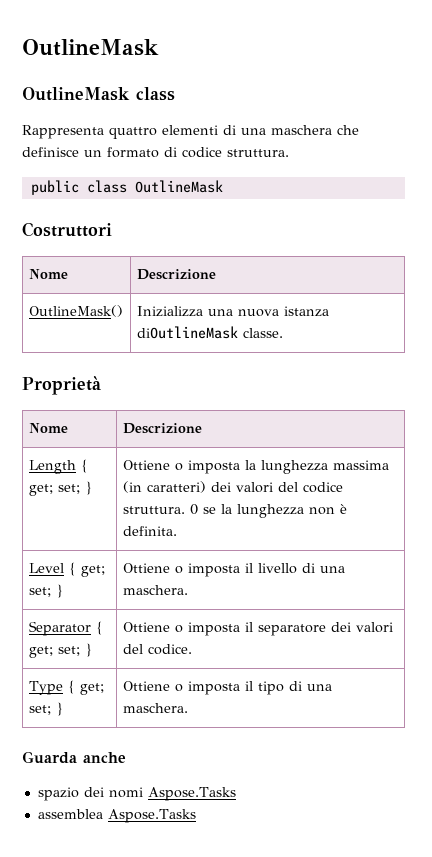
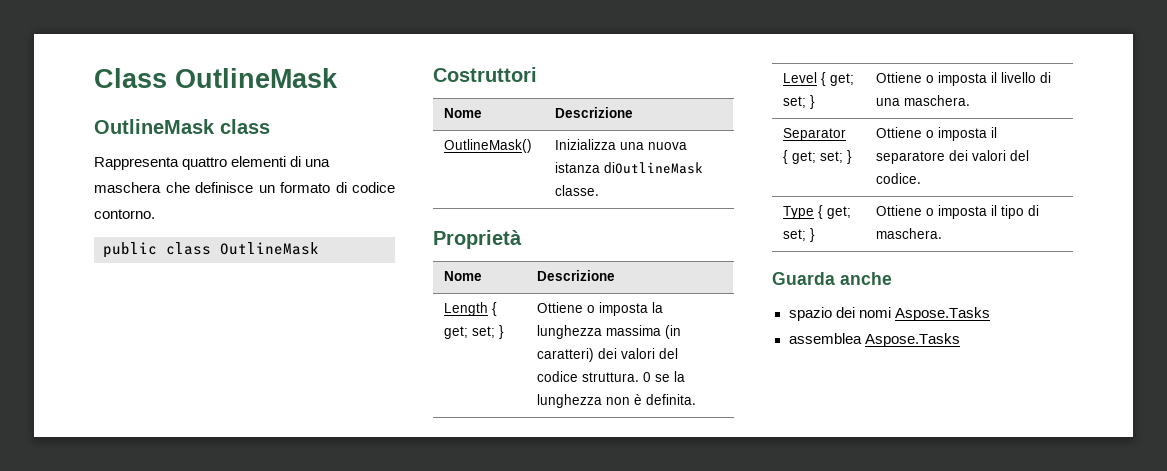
(22, 47) none -> [94,68,167,88] Class
[227,149,289,157] struttura. -> [94,209,155,219] contorno.
[306,684,332,691] una -> (1040, 210) none

